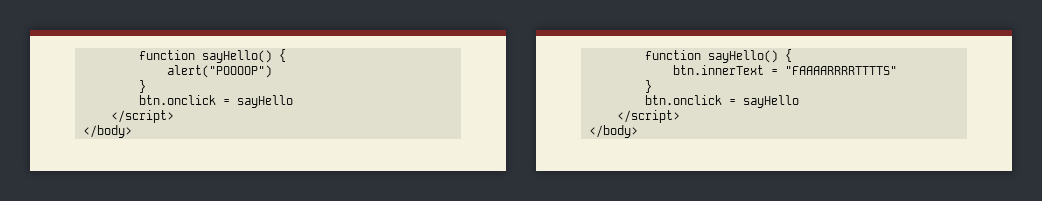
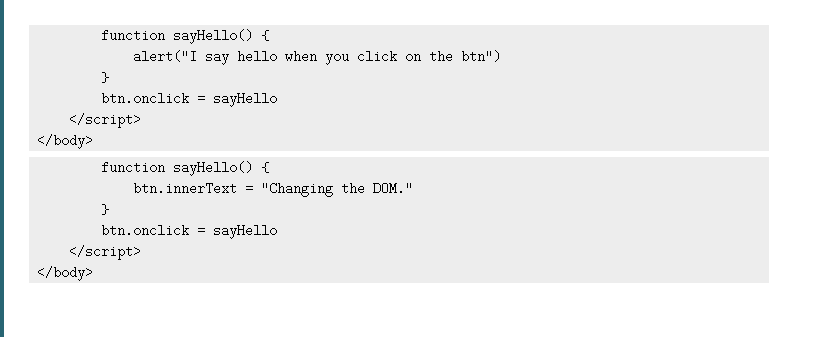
[138,49,286,63] [166,65,272,78] function sayHello() { // alert("POOOOP") -> [100,29,269,44] [132,50,501,65] function sayHello() { // alert("I say hello when you click on the btn")
[784,66,897,75] "FAAAARRRRTTTTS" -> [260,182,413,197] "Changing the DOM."

